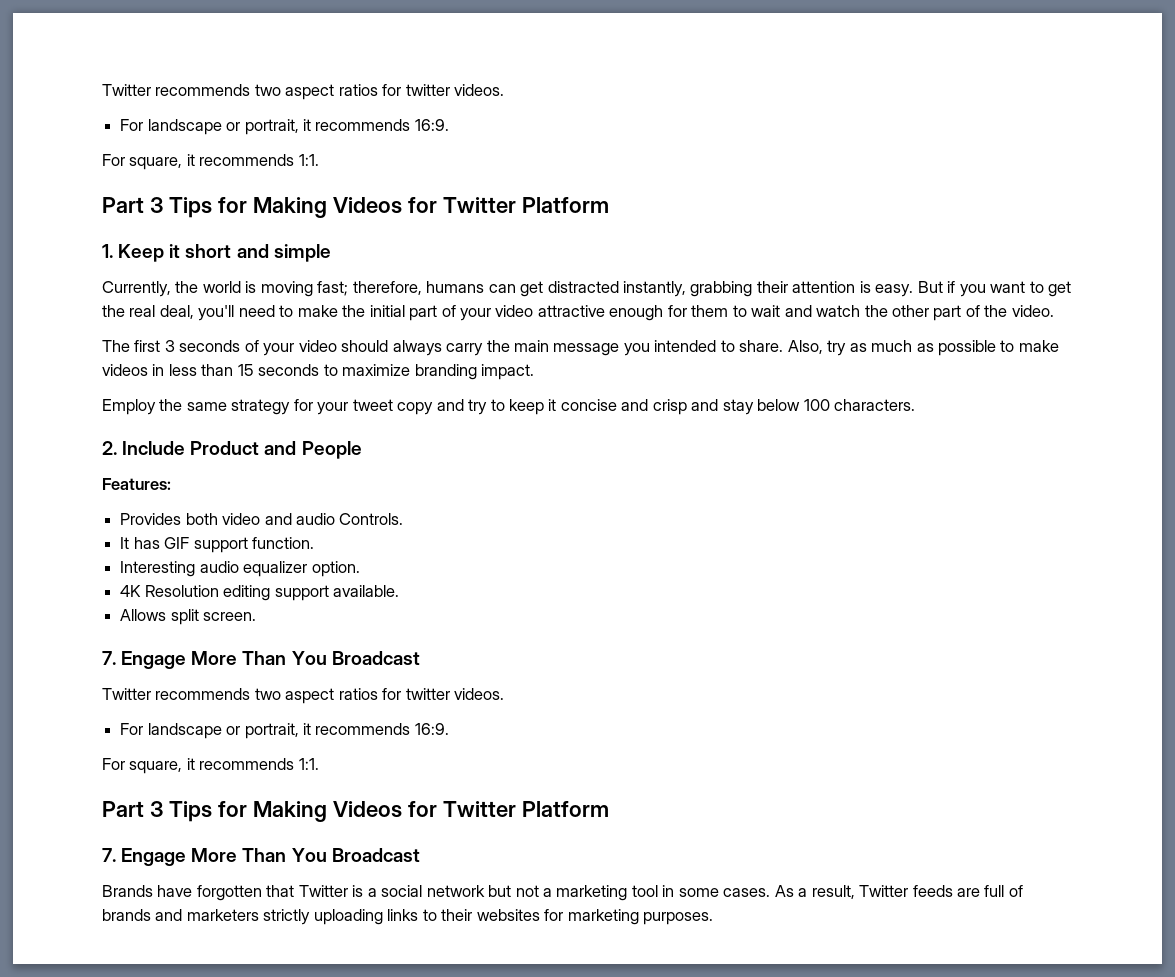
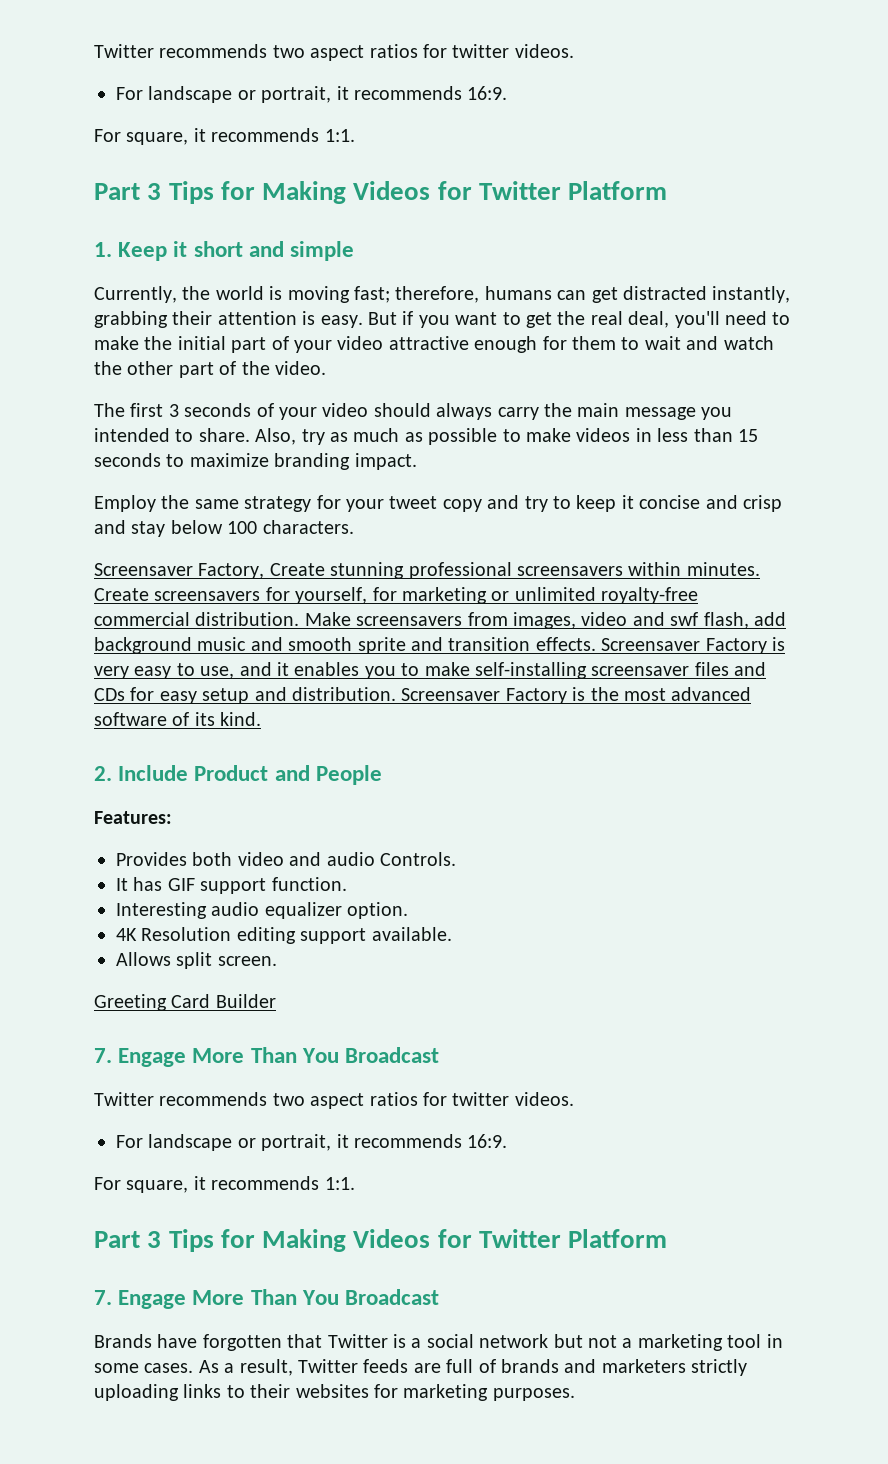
(916, 405) none -> [94,562,760,579] [94,587,699,604] [94,612,786,629] [94,637,785,654] [94,662,767,679] [94,687,752,704] [94,712,262,726] // Screensaver Factory, Create stunning professional screensavers within minutes. Create screensavers for yourself, for marketing or unlimited royalty-free commercial distribution. Make screensavers from images, video and swf flash, add background music and smooth sprite and transition effects. Screensaver Factory is very easy to use, and it enables you to make self-installing screensaver files and CDs for easy setup and distribution. Screensaver Factory is the most advanced software of its kind.
(257, 616) none -> [94,994,276,1011] // Greeting Card Builder

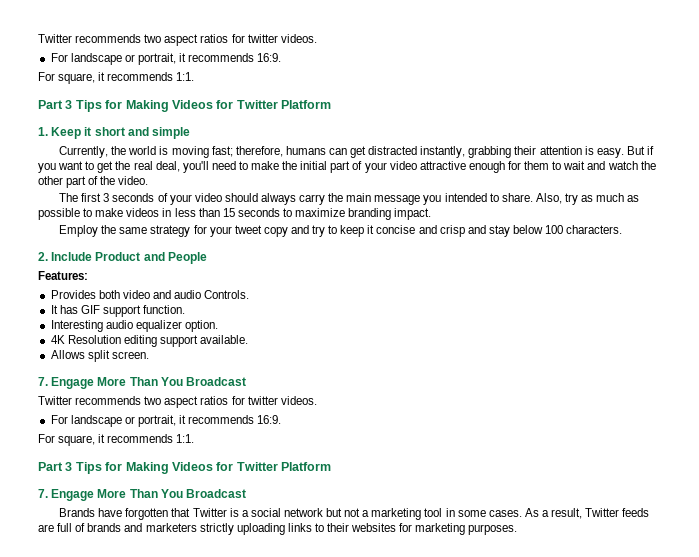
[94,562,760,579] [94,587,699,604] [94,612,786,629] [94,637,785,654] [94,662,767,679] [94,687,752,704] [94,712,262,726] // Screensaver Factory, Create stunning professional screensavers within minutes. Create screensavers for yourself, for marketing or unlimited royalty-free commercial distribution. Make screensavers from images, video and swf flash, add background music and smooth sprite and transition effects. Screensaver Factory is very easy to use, and it enables you to make self-installing screensaver files and CDs for easy setup and distribution. Screensaver Factory is the most advanced software of its kind. -> (623, 229) none
[94,994,276,1011] // Greeting Card Builder -> (149, 355) none

